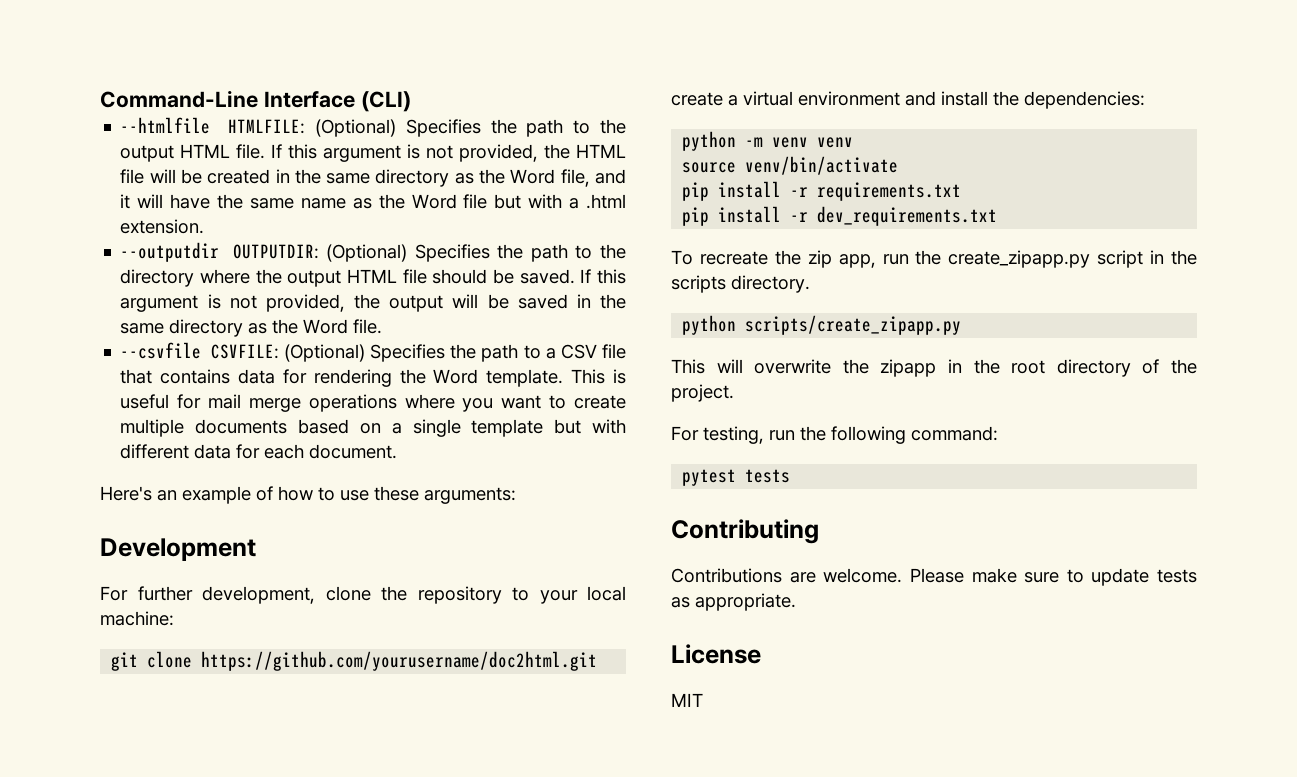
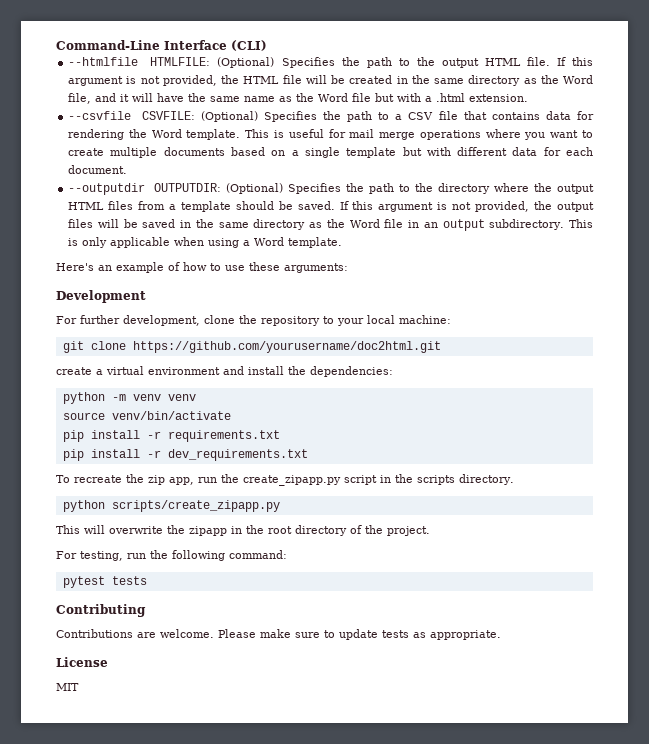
[120,242,626,262] [120,269,627,287] [120,294,627,312] [120,319,383,337] // --outputdir OUTPUTDIR: (Optional) Specifies the path to the directory where the output HTML file should be saved. If this argument is not provided, the output will be saved in the same directory as the Word file. -> (529, 98) none
(398, 451) none -> [68,183,594,195] [68,201,595,212] [68,219,593,231] [68,237,343,248] // --outputdir OUTPUTDIR: (Optional) Specifies the path to the directory where the output HTML files from a template should be saved. If this argument is not provided, the output files will be saved in the same directory as the Word file in an output subdirectory. This is only applicable when using a Word template.

